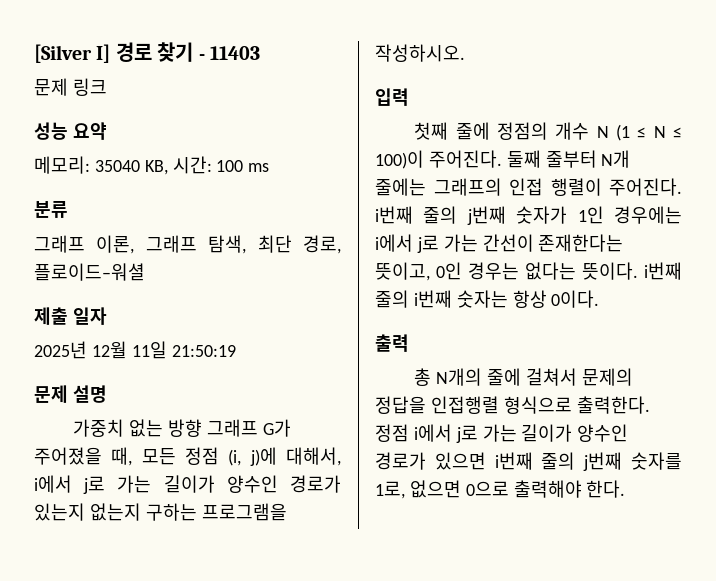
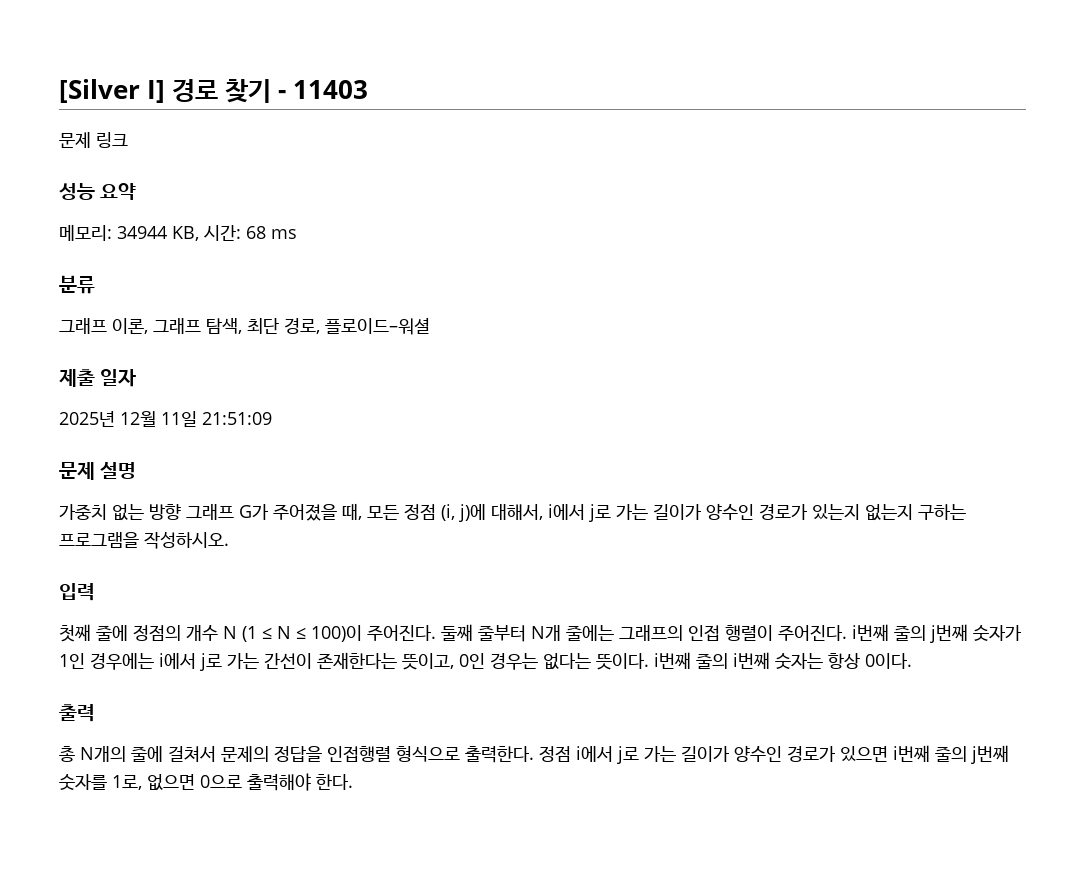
[94,160,140,172] 35040 -> [117,226,167,239] 34944
[216,160,244,172] 100 -> [245,226,266,239] 68
[171,345,236,357] 21:50:19 -> [202,412,272,425] 21:51:09

